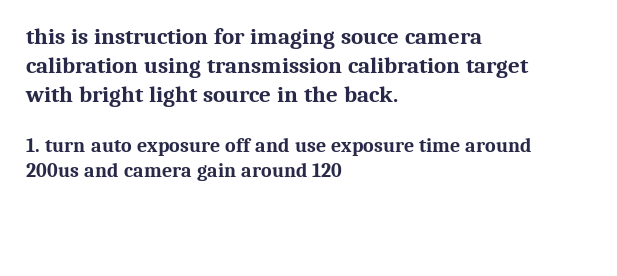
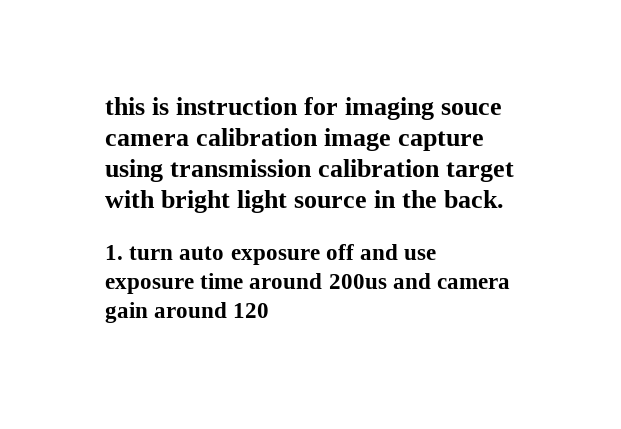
(138, 65) none -> [324,128,485,151] image capture

